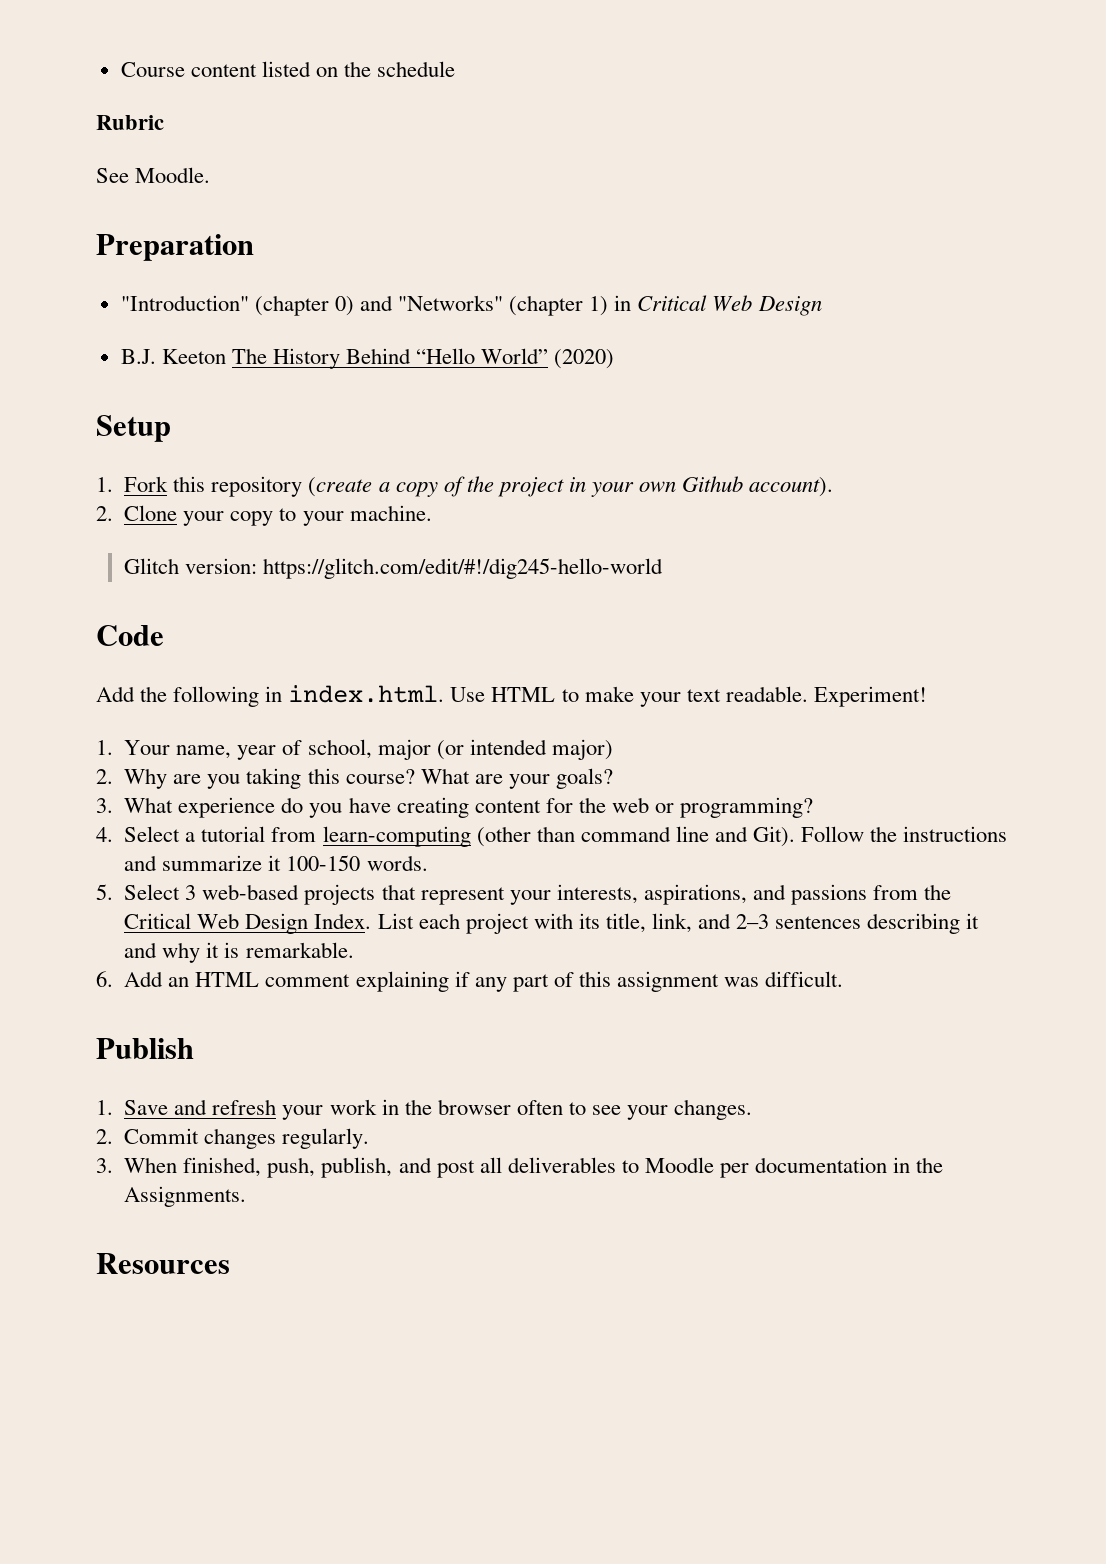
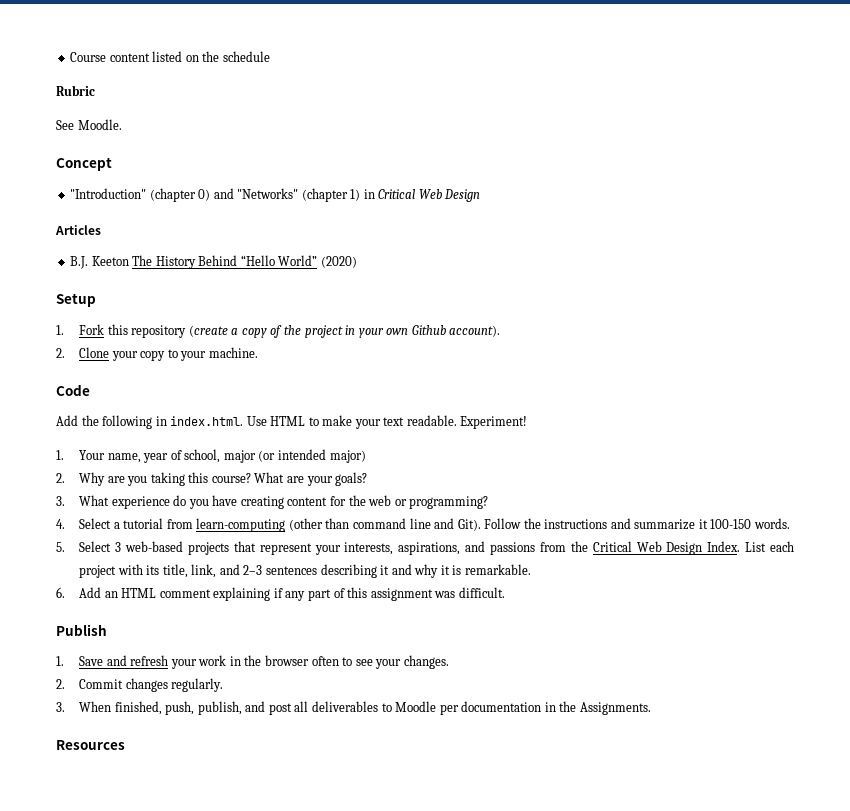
[96,234,254,261] Preparation -> [56,157,112,171] Concept
(822, 306) none -> [55,225,101,235] // Articles
[124,558,664,579] // Glitch version: https://glitch.com/edit/#!/dig245-hello-world -> (258, 352) none

